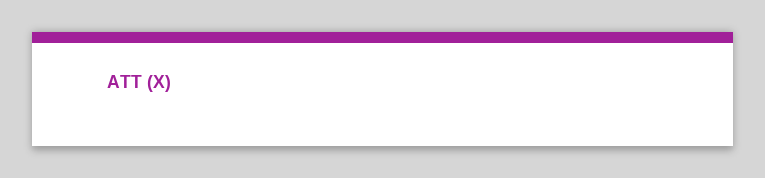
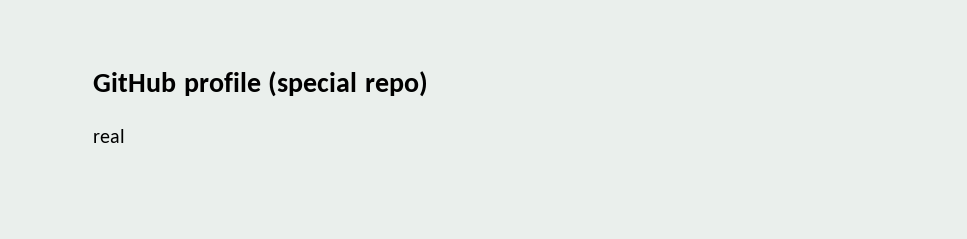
[107,75,171,92] ATT (X) -> [93,71,428,97] [93,129,125,143] GitHub profile (special repo) // real

